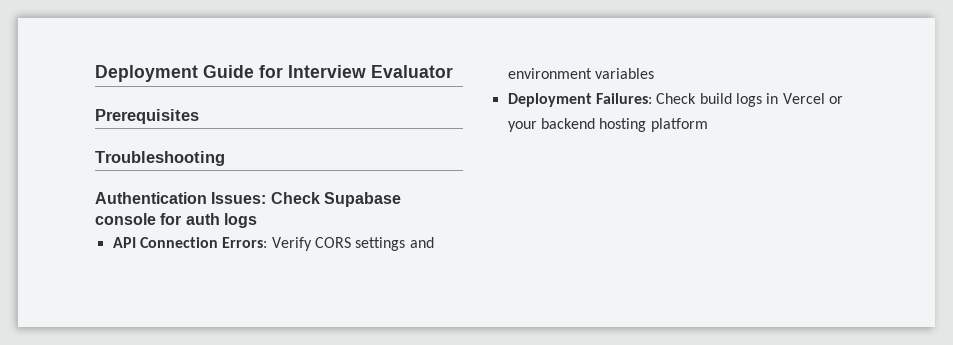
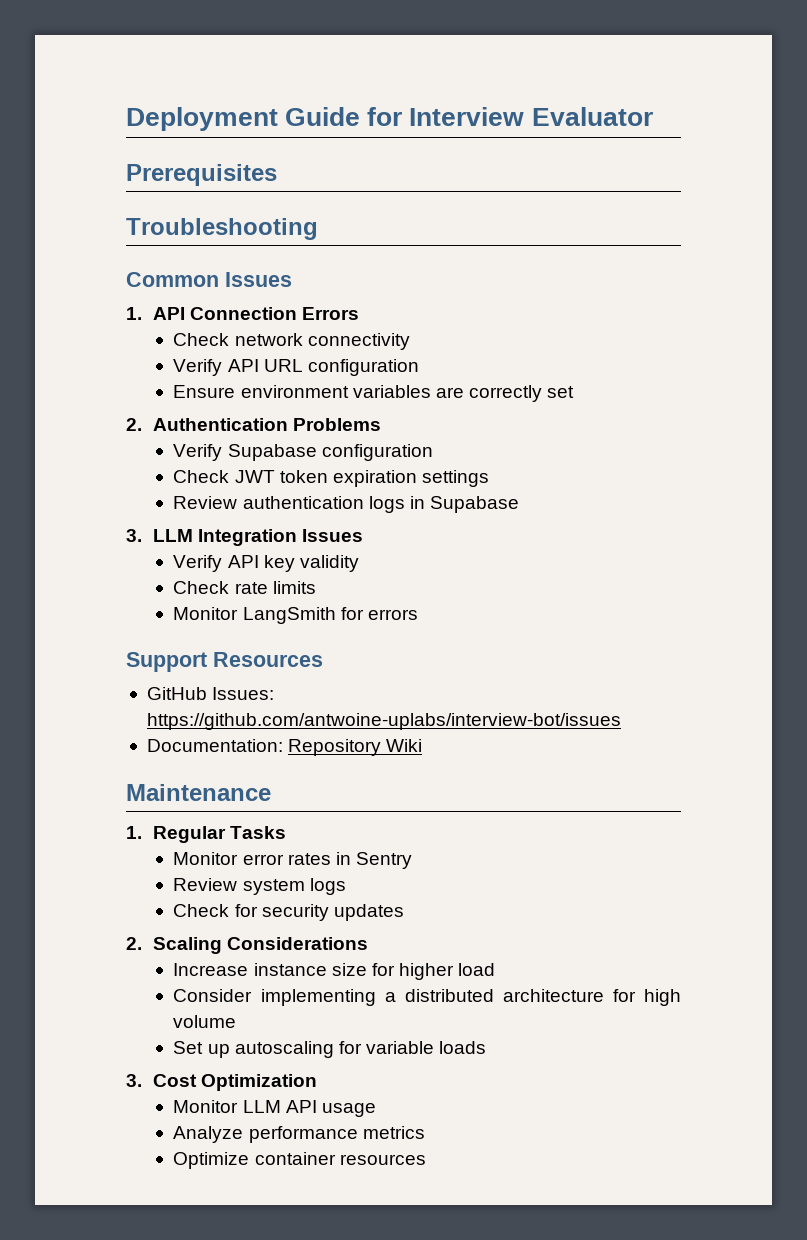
[95,192,401,207] [95,213,257,228] [112,237,434,251] [507,68,654,79] [507,93,843,107] [507,118,708,132] Authentication Issues: Check Supabase console for auth logs // API Connection Errors: Verify CORS settings and environment variables // Deployment Failures: Check build logs in Vercel or your backend hosting platform -> [126,272,292,287] [126,307,359,320] [173,333,410,350] [173,359,419,376] [173,385,575,402] [126,418,381,431] [173,444,433,461] [173,470,489,487] [173,496,519,513] [126,529,363,546] [173,555,359,572] [173,581,316,594] [173,607,418,624] [126,652,323,672] [146,687,275,700] [146,713,621,730] [146,739,423,756] [126,784,271,801] [126,826,286,843] [173,852,412,869] [173,878,346,895] [173,904,404,921] [126,937,368,954] [173,963,496,980] [173,989,681,1006] [173,1015,237,1028] [173,1041,487,1058] [126,1074,317,1091] [173,1100,376,1117] [173,1126,425,1143] [173,1152,426,1169] Common Issues // 1. API Connection Errors // Check network connectivity // Verify API URL configuration // Ensure environment variables are correctly set // 2. Authentication Problems // Verify Supabase configuration // Check JWT token expiration settings // Review authentication logs in Supabase // 3. LLM Integration Issues // Verify API key validity // Check rate limits // Monitor LangSmith for errors // Support Resources // GitHub Issues: https://github.com/antwoine-uplabs/interview-bot/issues // Documentation: Repository Wiki // Maintenance // 1. Regular Tasks // Monitor error rates in Sentry // Review system logs // Check for security updates // 2. Scaling Considerations // Increase instance size for higher load // Consider implementing a distributed architecture for high volume // Set up autoscaling for variable loads // 3. Cost Optimization // Monitor LLM API usage // Analyze performance metrics // Optimize container resources

